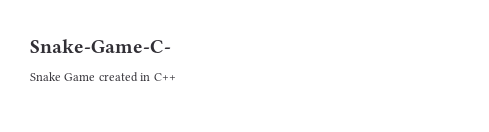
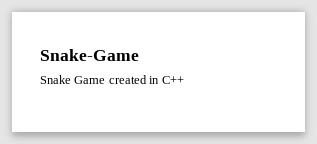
[30,39,171,53] Snake-Game-C- -> [40,49,139,61] Snake-Game

